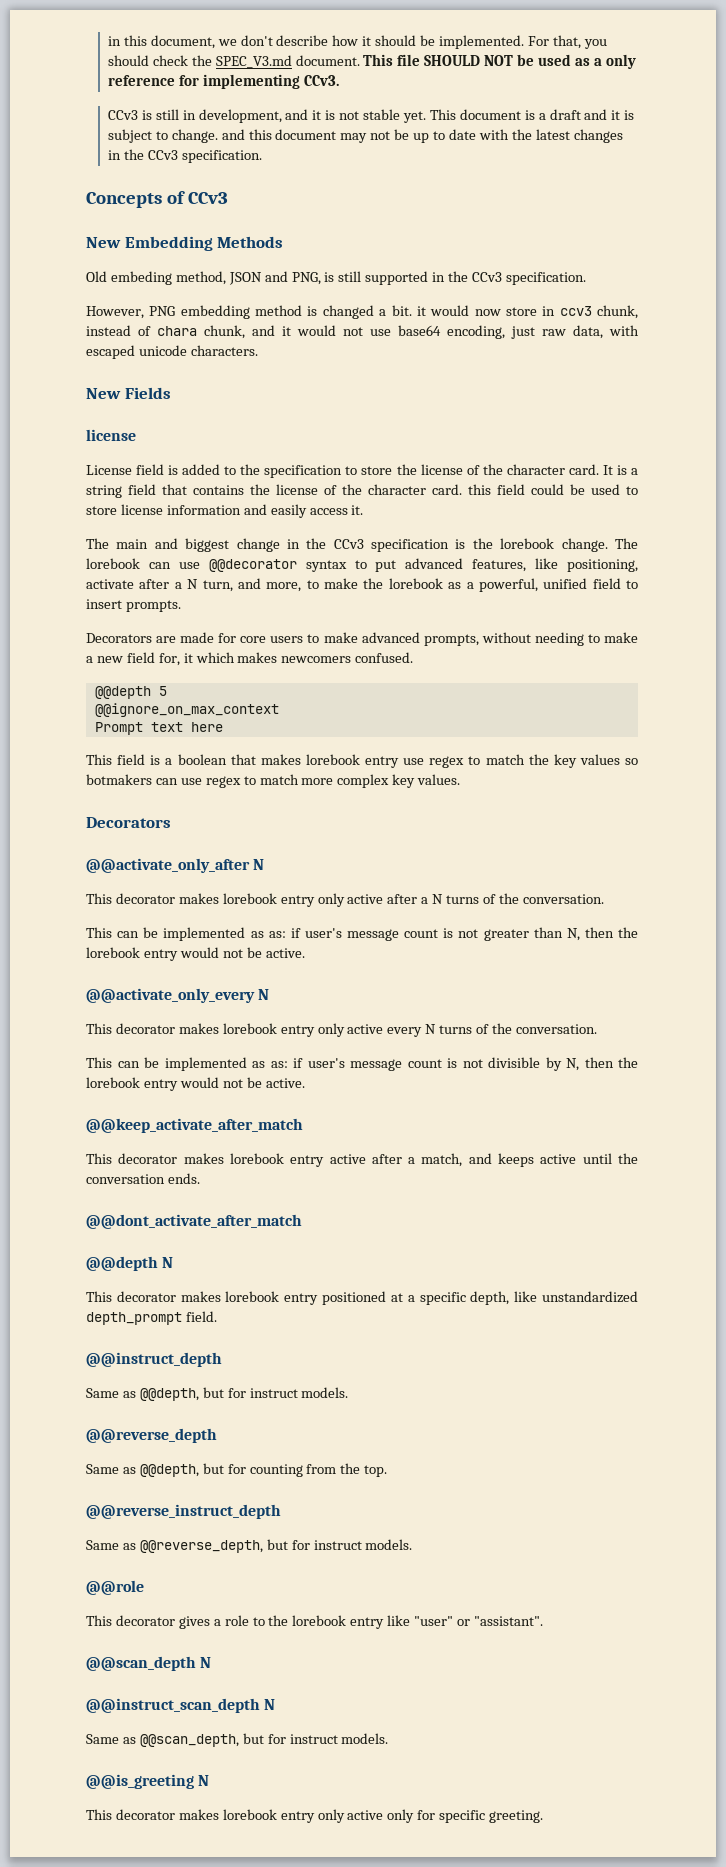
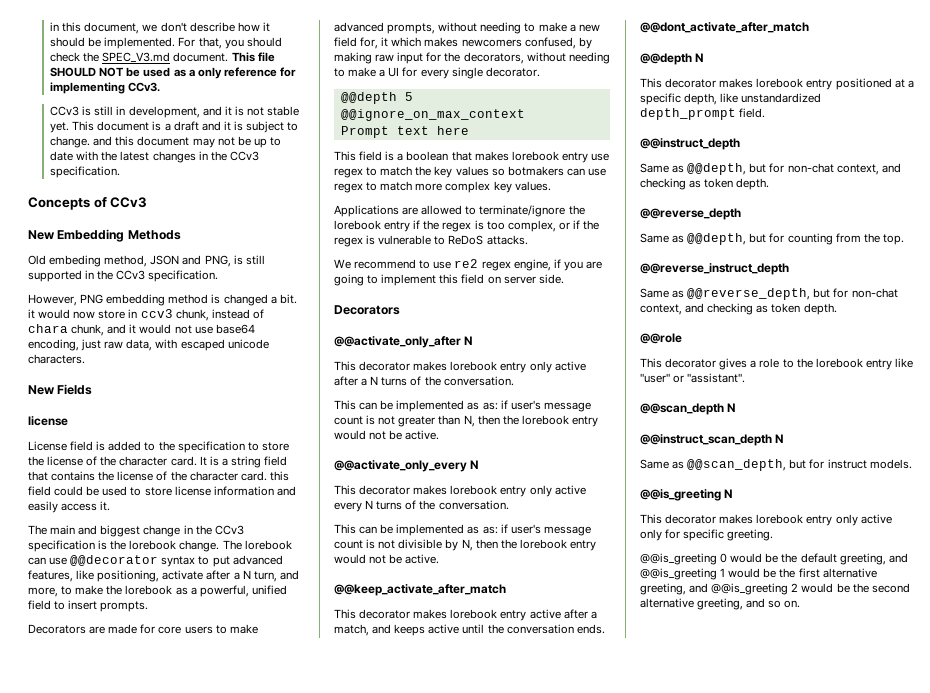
[355,652,414,663] confused. -> [524,37,592,49] [334,52,610,64] [334,67,540,79] confused, by making raw input for the decorators, without needing to make a UI for every single decorator.
(461, 779) none -> [334,205,585,217] [334,220,600,232] [334,235,528,247] [334,259,602,271] [334,274,564,286] // Applications are allowed to terminate/ignore the lorebook entry if the regex is too complex, or if the regex is vulnerable to ReDoS attacks. // We recommend to use re2 regex engine, if you are going to implement this field on server side.
[249,1387,349,1398] instruct models. -> [787,163,901,175] [640,178,770,190] non-chat context, and checking as token depth.
[313,1539,413,1550] instruct models. -> [851,288,898,298] [640,303,837,315] non-chat context, and checking as token depth.
(544, 1816) none -> [640,553,908,565] [640,568,877,580] [640,583,910,595] [640,598,801,610] // @@is_greeting 0 would be the default greeting, and @@is_greeting 1 would be the first alternative greeting, and @@is_greeting 2 would be the second alternative greeting, and so on.

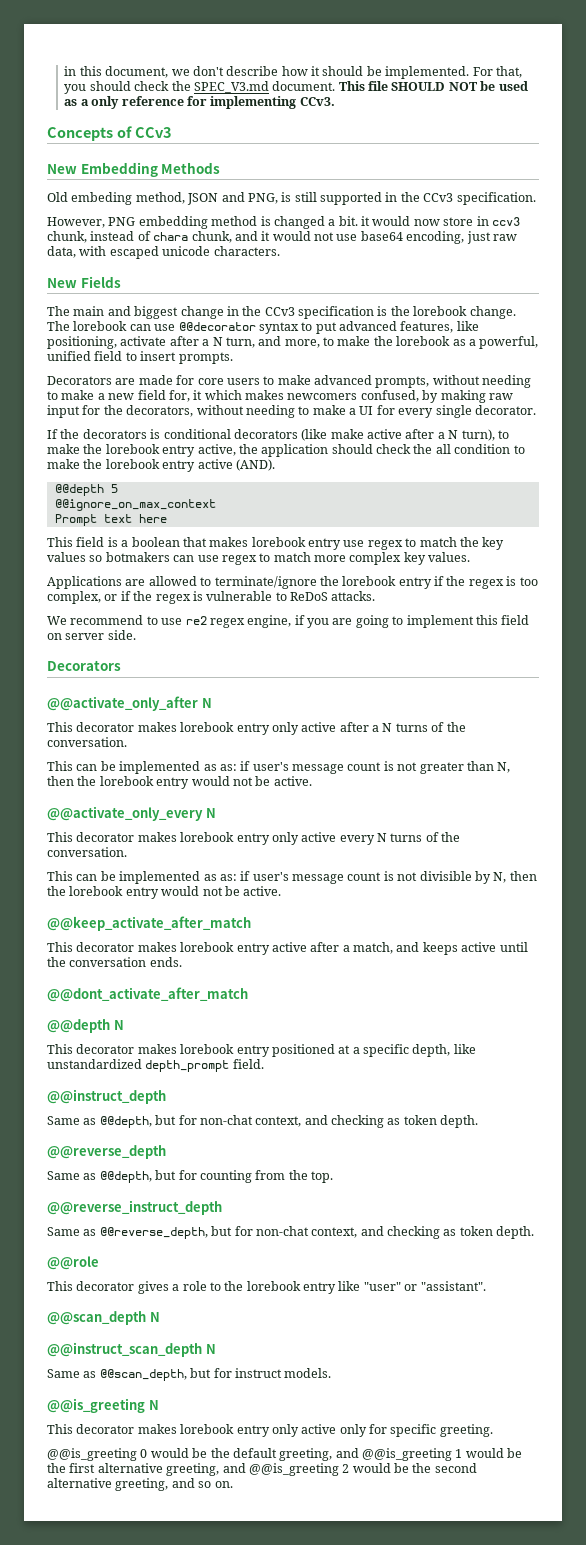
[50,106,300,118] [50,121,299,133] [50,136,281,148] [50,151,259,163] [50,166,121,178] // CCv3 is still in development, and it is not stable yet. This document is a draft and it is subject to change. and this document may not be up to date with the latest changes in the CCv3 specification. -> (335, 101) none
[28,416,68,426] [28,441,289,453] [28,456,288,468] [28,471,289,481] [28,486,296,496] [28,501,111,513] // license // License field is added to the specification to store the license of the character card. It is a string field that contains the license of the character card. this field could be used to store license information and easily access it. -> (121, 282) none
(540, 72) none -> [47,429,509,441] [47,444,525,457] [47,459,275,472] // If the decorators is conditional decorators (like make active after a N turn), to make the lorebook entry active, the application should check the all condition to make the lorebook entry active (AND).

